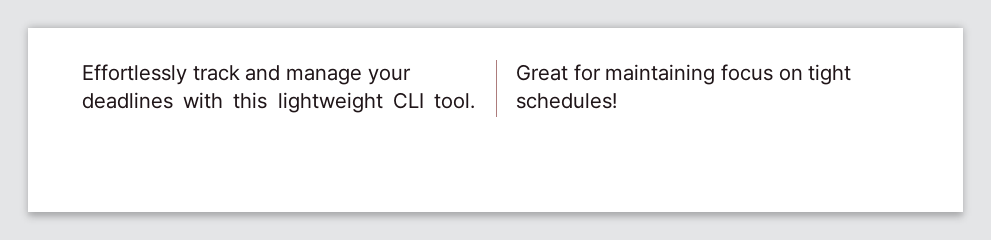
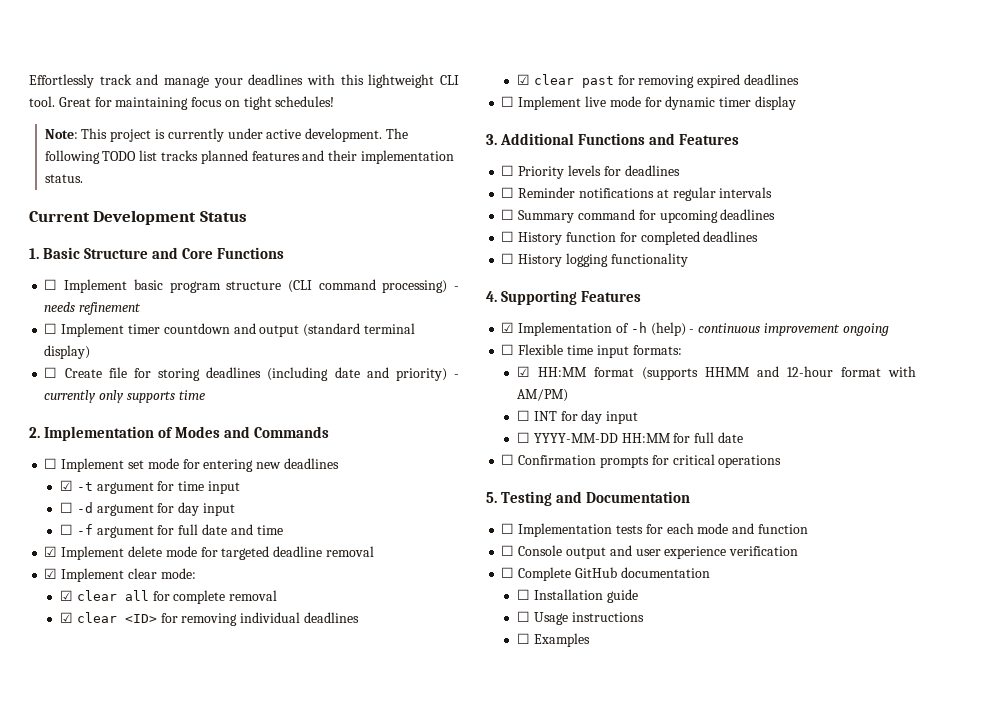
(617, 101) none -> [44,128,408,142] [44,150,454,164] [44,174,83,183] [29,210,247,225] [29,247,285,259] [44,279,459,293] [44,302,142,315] [44,323,415,337] [44,345,91,359] [44,367,460,381] [44,390,205,403] [29,426,330,441] [44,458,339,472] [60,480,240,494] [60,502,235,516] [60,524,283,538] [44,546,374,560] [44,568,196,582] [60,590,278,604] [60,612,359,626] [517,74,799,88] [501,96,796,110] [486,133,740,145] [501,165,680,179] [501,187,773,201] [501,209,776,223] [501,231,759,245] [501,253,688,267] [486,290,642,305] [501,322,889,336] [501,344,682,358] [517,366,916,380] [517,389,569,402] [517,410,639,424] [517,432,743,443] [501,454,782,468] [486,491,691,506] [501,523,808,537] [501,545,799,559] [501,567,710,581] [517,589,638,603] [517,611,644,625] [517,633,590,647] // Note: This project is currently under active development. The following TODO list tracks planned features and their implementation status. // Current Development Status // 1. Basic Structure and Core Functions // ☐ Implement basic program structure (CLI command processing) - needs refinement // ☐ Implement timer countdown and output (standard terminal display) // ☐ Create file for storing deadlines (including date and priority) - currently only supports time // 2. Implementation of Modes and Commands // ☐ Implement set mode for entering new deadlines // ☑ -t argument for time input // ☐ -d argument for day input // ☐ -f argument for full date and time // ☑ Implement delete mode for targeted deadline removal // ☑ Implement clear mode: // ☑ clear all for complete removal // ☑ clear <ID> for removing individual deadlines // ☑ clear past for removing expired deadlines // ☐ Implement live mode for dynamic timer display // 3. Additional Functions and Features // ☐ Priority levels for deadlines // ☐ Reminder notifications at regular intervals // ☐ Summary command for upcoming deadlines // ☐ History function for completed deadlines // ☐ History logging functionality // 4. Supporting Features // ☑ Implementation of -h (help) - continuous improvement ongoing // ☐ Flexible time input formats: // ☑ HH:MM format (supports HHMM and 12-hour format with AM/PM) // ☐ INT for day input // ☐ YYYY-MM-DD HH:MM for full date // ☐ Confirmation prompts for critical operations // 5. Testing and Documentation // ☐ Implementation tests for each mode and function // ☐ Console output and user experience verification // ☐ Complete GitHub documentation // ☐ Installation guide // ☐ Usage instructions // ☐ Examples

